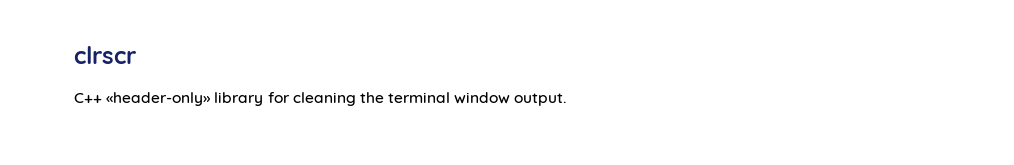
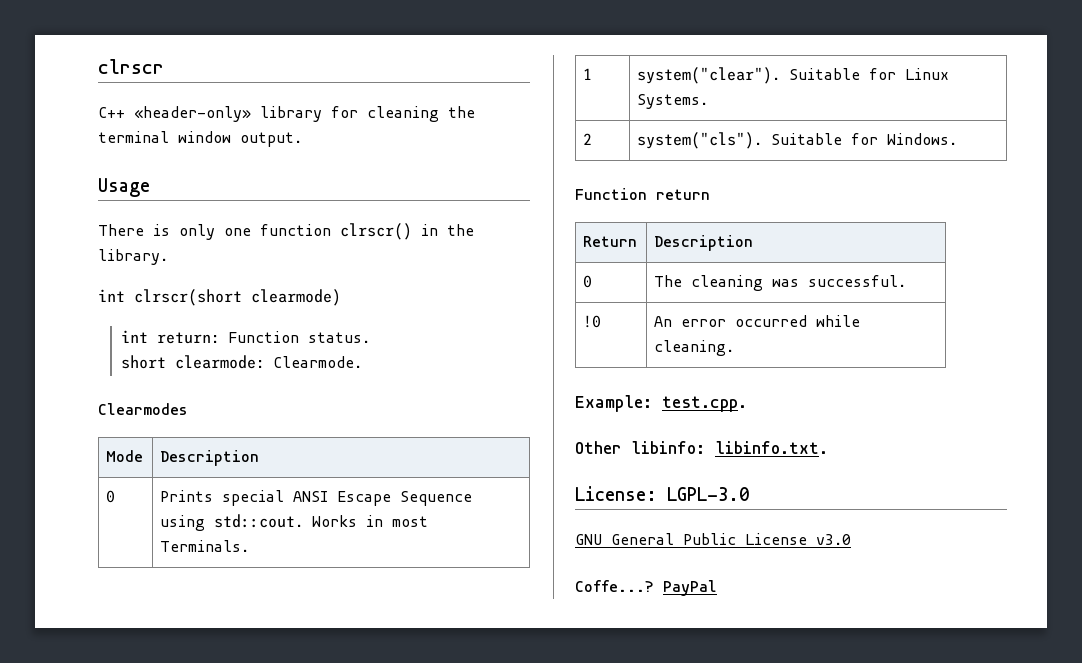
(567, 99) none -> [98,178,150,197] [98,223,474,240] [98,249,168,265] [98,289,341,306] [121,330,371,344] [121,355,363,369] [98,403,188,415] [106,450,144,462] [160,450,260,466] [106,490,116,503] [160,490,473,506] [160,514,429,531] [160,540,250,552] [583,68,593,80] [637,67,950,84] [637,94,709,109] [583,133,593,145] [637,132,958,149] [575,188,710,200] [583,236,638,247] [654,235,754,251] [583,275,593,288] [654,275,907,291] [583,315,602,328] [654,315,861,327] [654,340,735,356] [575,395,747,412] [575,441,828,454] [575,486,749,501] [575,533,851,545] [575,580,717,596] // Usage // There is only one function clrscr() in the library. // int clrscr(short clearmode) // int return: Function status. // short clearmode: Clearmode. // Clearmodes // Mode | Description // 0 | Prints special ANSI Escape Sequence using std::cout. Works in most Terminals. // 1 | system("clear"). Suitable for Linux Systems. // 2 | system("cls"). Suitable for Windows. // Function return // Return | Description // 0 | The cleaning was successful. // !0 | An error occurred while cleaning. // Example: test.cpp. // Other libinfo: libinfo.txt. // License: LGPL-3.0 // GNU General Public License v3.0 // Coffe...? PayPal

